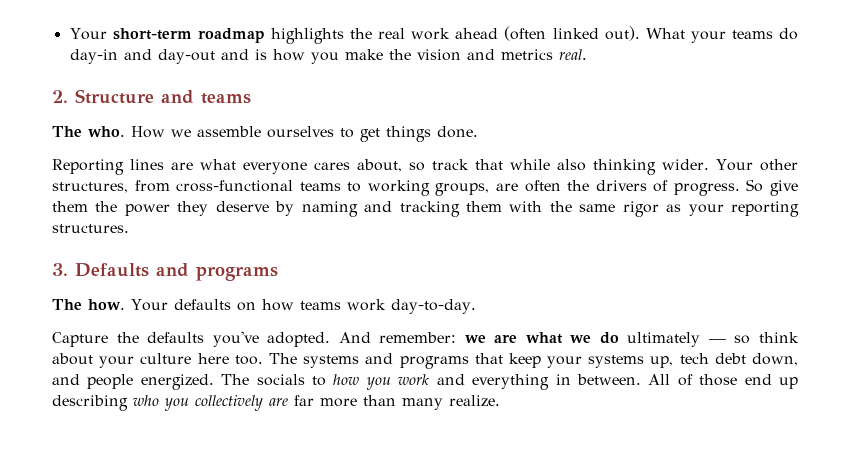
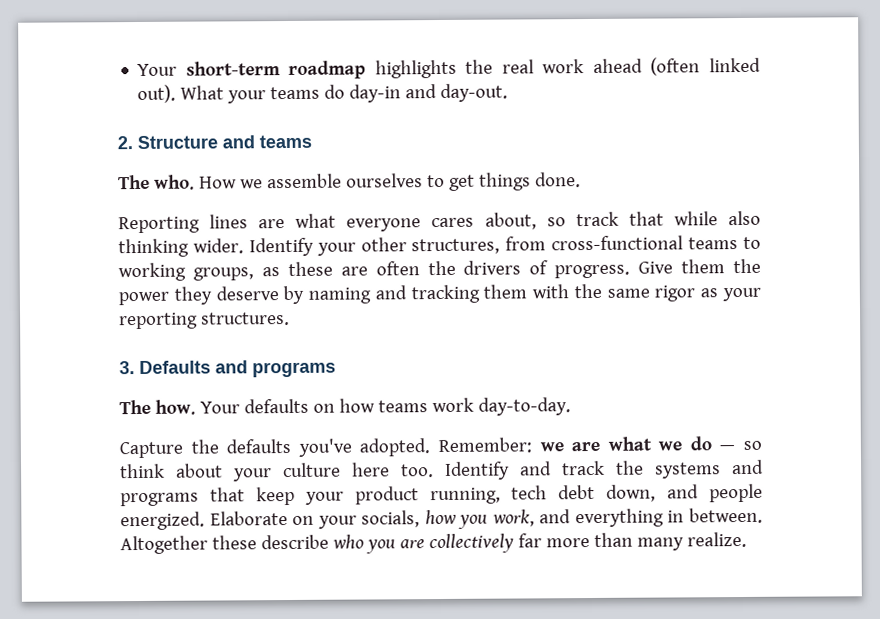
[157,49,587,64] day-out and is how you make the vision and metrics real. -> [440,83,509,102] day-out.
[716,159,754,171] Your -> [248,237,356,257] Identify your
(490, 189) none -> [261,261,333,277] as these
[746,179,798,196] So give -> [638,261,674,274] Give
[338,332,457,343] And remember: -> [437,437,532,454] Remember:
[627,332,701,347] ultimately -> (712, 443) none
[268,353,297,364] The -> [445,460,644,480] Identify and track the
[588,355,674,368] systems up, -> [354,486,501,505] product running,
[221,374,430,390] The socials to how you work -> [209,509,535,529] Elaborate on your socials, how you work,
[648,374,798,389] [52,395,288,411] All of those end up describing who you collectively are -> [120,533,514,555] Altogether these describe who you are collectively

